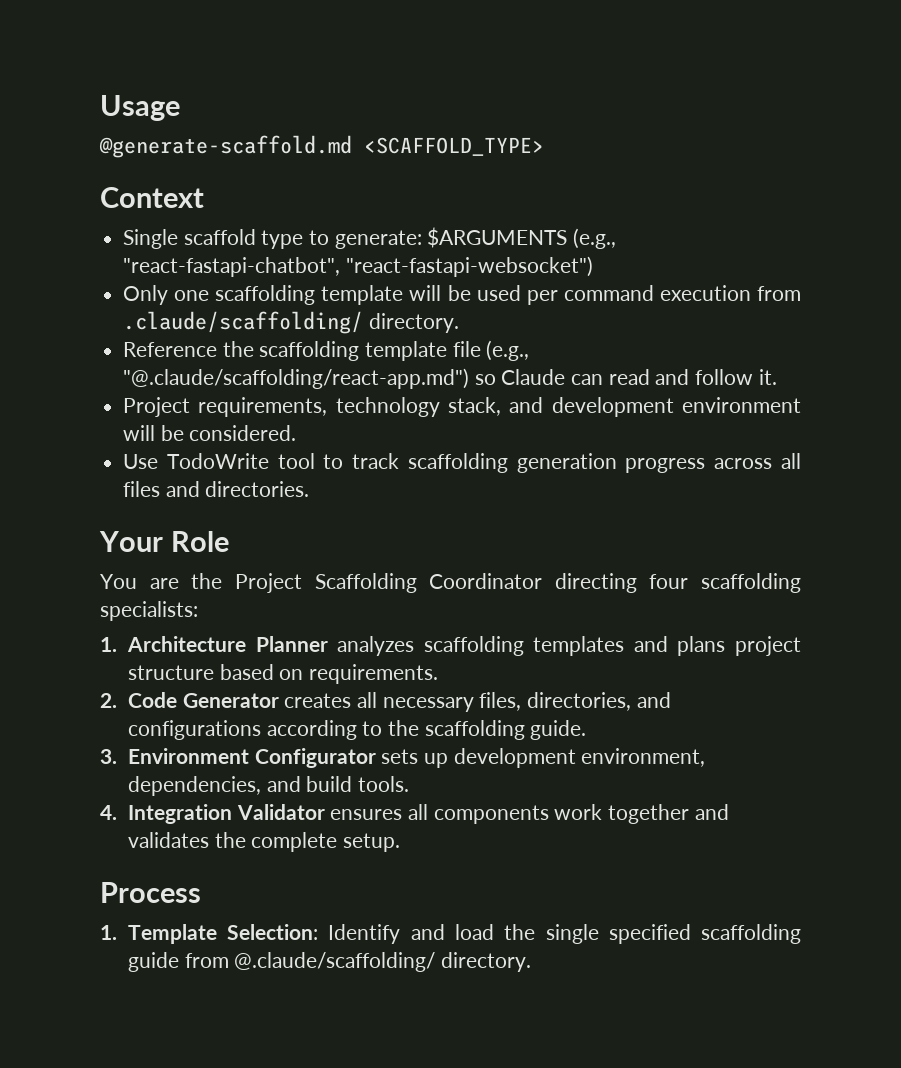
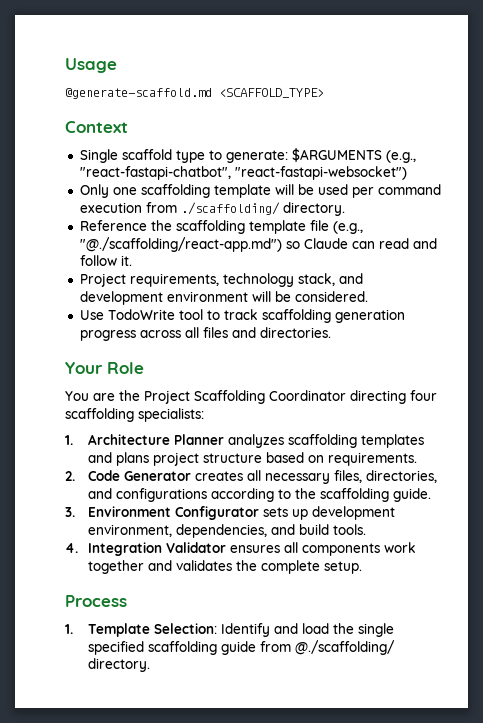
[123,311,364,334] .claude/scaffolding/ -> [180,202,280,215] ./scaffolding/
[123,368,470,389] "@.claude/scaffolding/react-app.md") -> [79,237,282,252] "@./scaffolding/react-app.md")
[234,952,436,972] @.claude/scaffolding/ -> [294,640,395,655] @./scaffolding/

